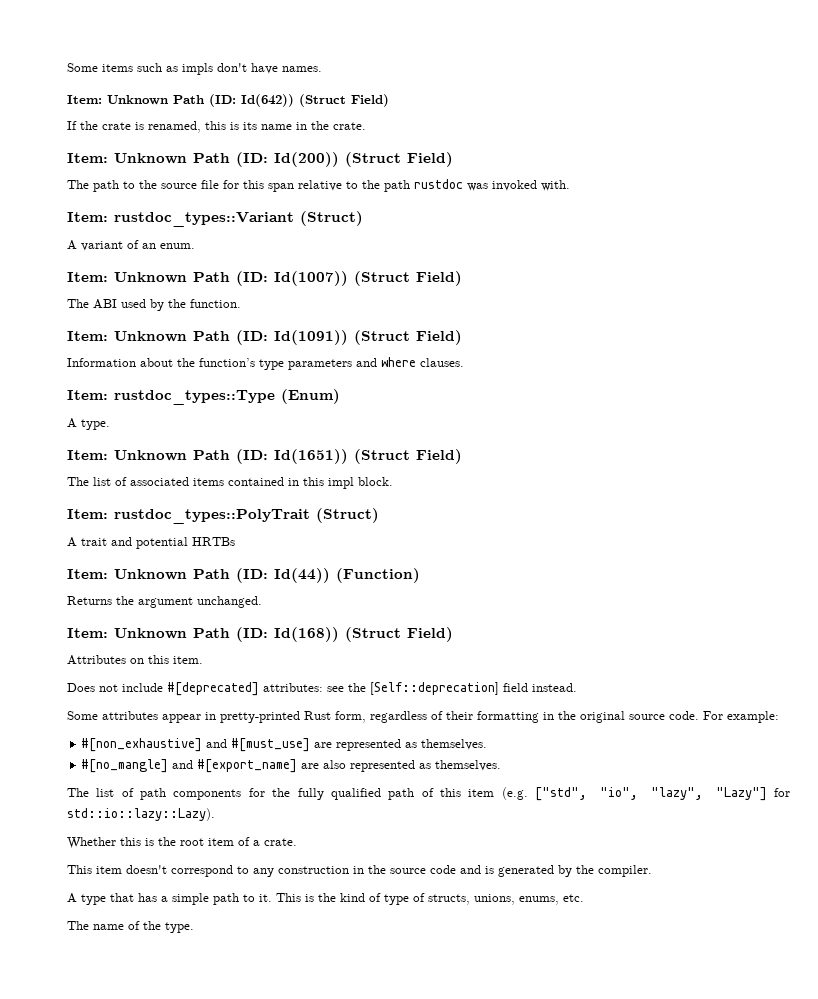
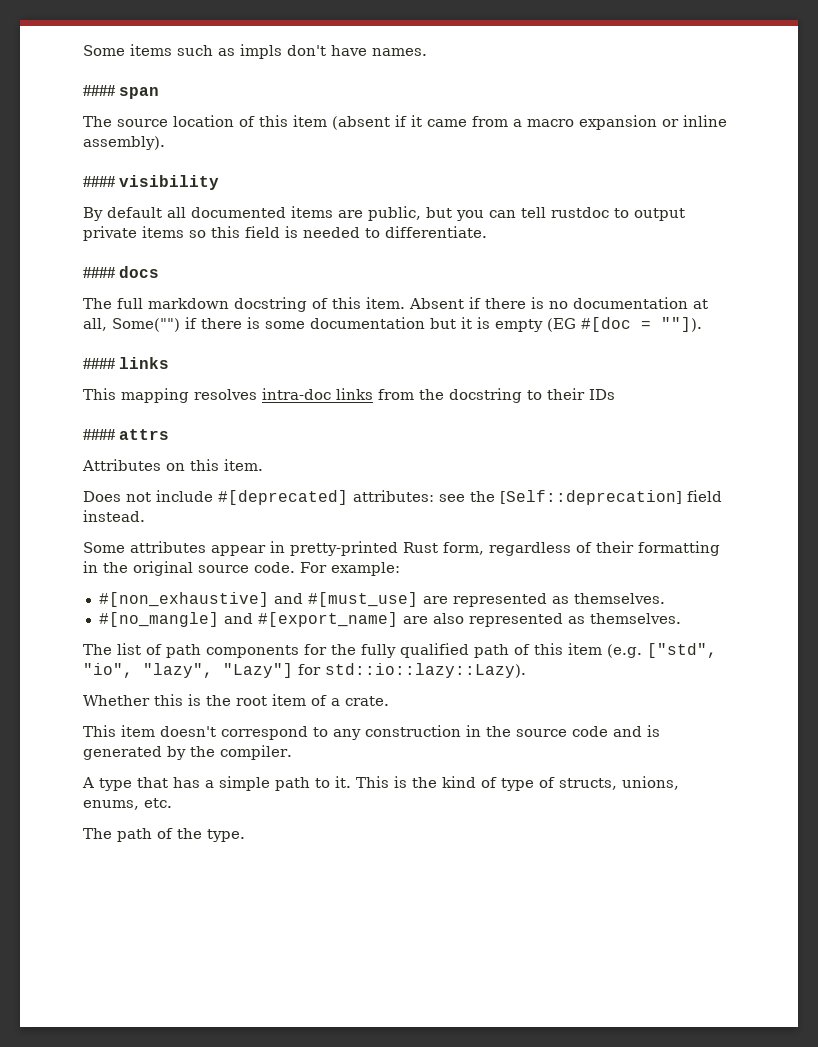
[67,94,389,107] [67,121,366,133] [67,152,453,167] [67,179,570,192] [67,211,363,227] [67,240,195,251] [67,271,462,286] [67,299,241,311] [67,330,462,345] [67,357,464,370] [67,389,340,405] [67,418,110,430] [67,449,462,464] [67,477,393,489] [67,508,379,524] [67,537,235,549] [67,568,420,583] [67,596,262,608] [67,627,453,642] Item: Unknown Path (ID: Id(642)) (Struct Field) // If the crate is renamed, this is its name in the crate. // Item: Unknown Path (ID: Id(200)) (Struct Field) // The path to the source file for this span relative to the path rustdoc was invoked with. // Item: rustdoc_types::Variant (Struct) // A variant of an enum. // Item: Unknown Path (ID: Id(1007)) (Struct Field) // The ABI used by the function. // Item: Unknown Path (ID: Id(1091)) (Struct Field) // Information about the function’s type parameters and where clauses. // Item: rustdoc_types::Type (Enum) // A type. // Item: Unknown Path (ID: Id(1651)) (Struct Field) // The list of associated items contained in this impl block. // Item: rustdoc_types::PolyTrait (Struct) // A trait and potential HRTBs // Item: Unknown Path (ID: Id(44)) (Function) // Returns the argument unchanged. // Item: Unknown Path (ID: Id(168)) (Struct Field) -> [83,85,160,99] [83,115,727,130] [83,136,165,150] [83,175,220,190] [83,206,685,221] [83,226,487,241] [83,266,160,278] [83,297,708,312] [83,317,702,332] [83,357,170,369] [83,388,615,403] [83,429,170,440] #### span // The source location of this item (absent if it came from a macro expansion or inline assembly). // #### visibility // By default all documented items are public, but you can tell rustdoc to output private items so this field is needed to differentiate. // #### docs // The full markdown docstring of this item. Absent if there is no documentation at all, Some("") if there is some documentation but it is empty (EG #[doc = ""]). // #### links // This mapping resolves intra-doc links from the docstring to their IDs // #### attrs
[93,924,124,930] name -> [117,828,152,842] path

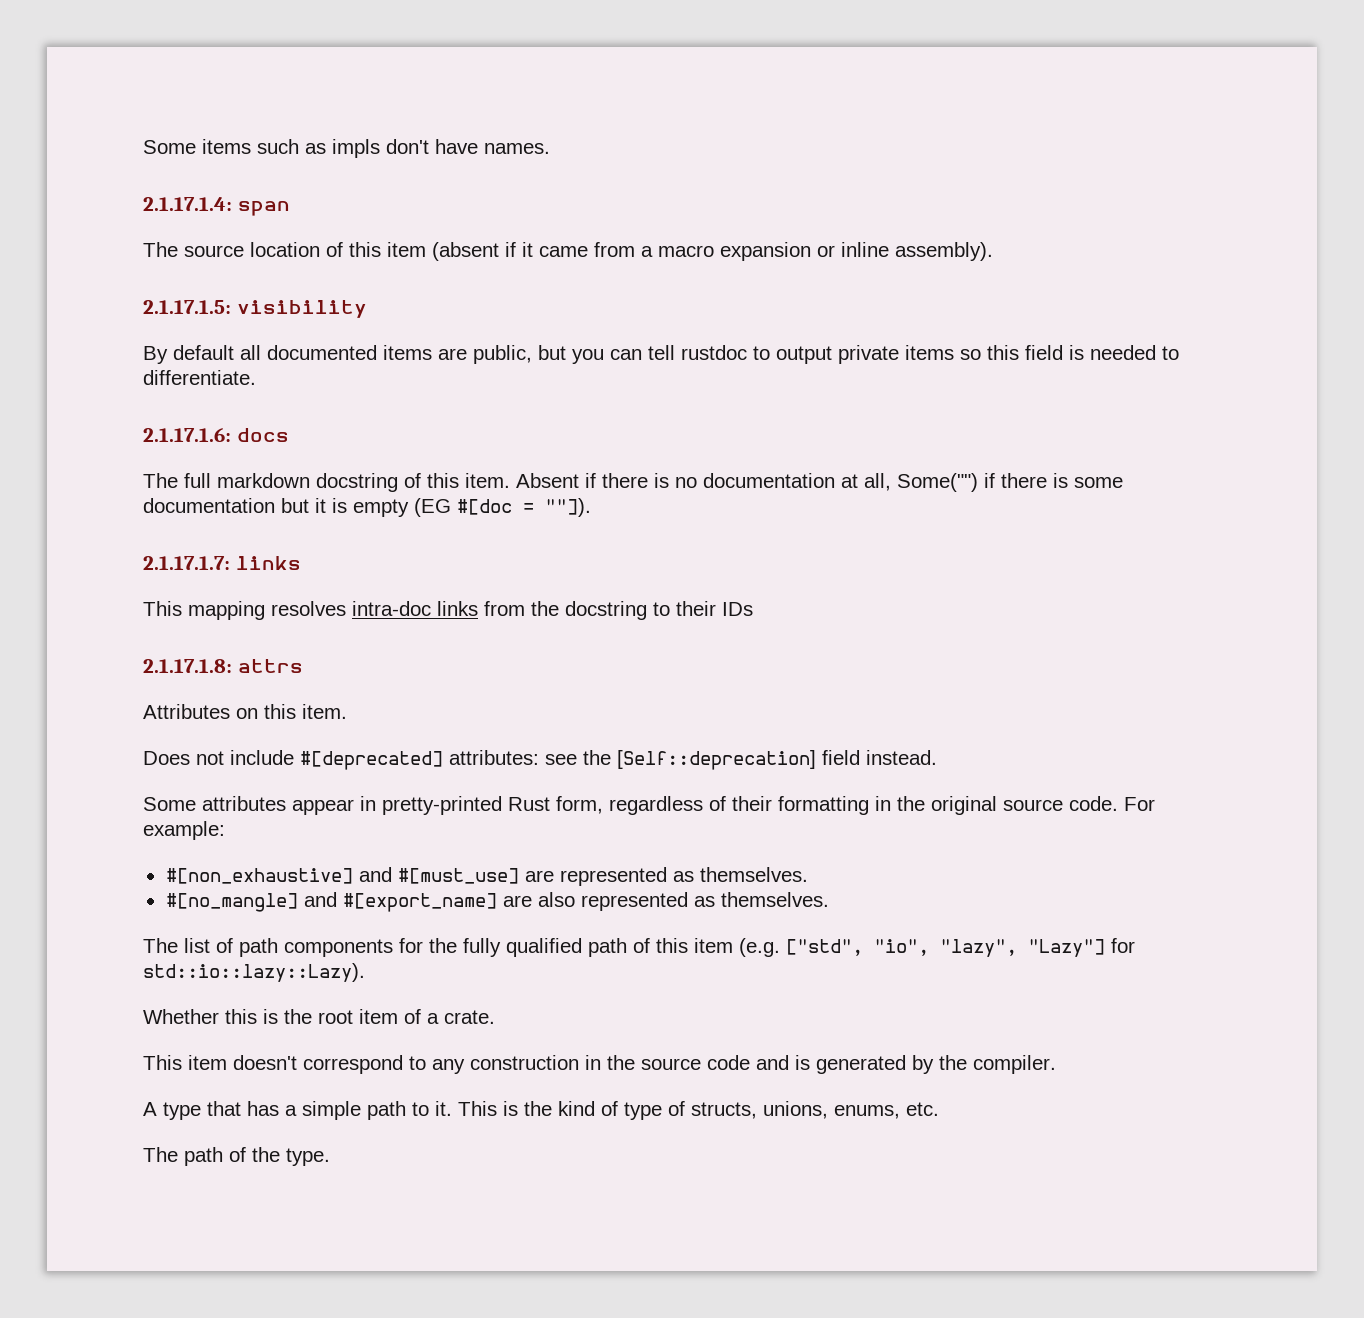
[83,85,116,96] #### -> [143,197,232,211] 2.1.17.1.4:
[83,176,116,187] #### -> [143,300,231,314] 2.1.17.1.5:
[83,267,116,278] #### -> [143,428,231,442] 2.1.17.1.6:
[83,358,116,369] #### -> [143,556,230,570] 2.1.17.1.7:
[83,429,116,440] #### -> [143,659,232,673] 2.1.17.1.8:

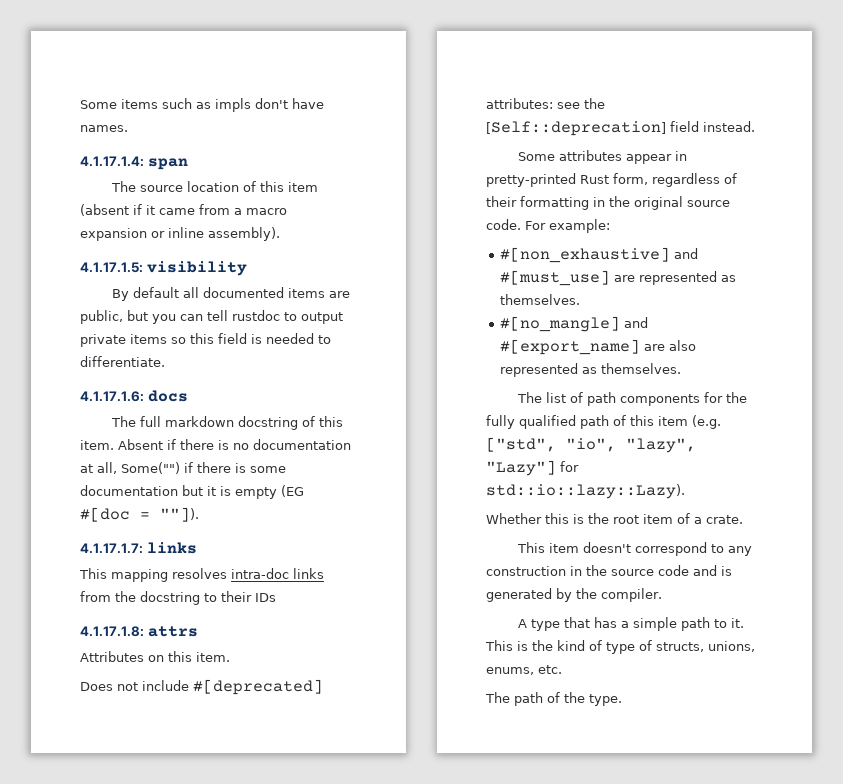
[143,197,232,211] 2.1.17.1.4: -> [80,156,144,167] 4.1.17.1.4:
[143,300,231,314] 2.1.17.1.5: -> [80,262,143,273] 4.1.17.1.5:
[143,428,231,442] 2.1.17.1.6: -> [80,391,144,402] 4.1.17.1.6:
[143,556,230,570] 2.1.17.1.7: -> [80,543,143,554] 4.1.17.1.7:
[143,659,232,673] 2.1.17.1.8: -> [80,626,144,637] 4.1.17.1.8:

